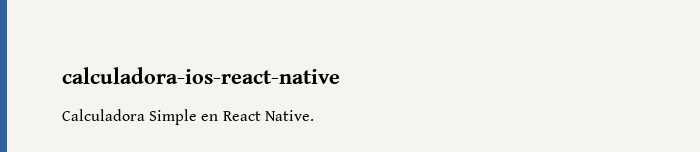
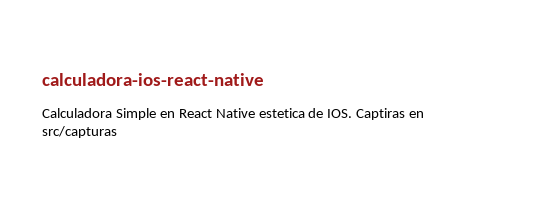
[264,110,314,121] Native. -> [215,108,425,120] [42,126,117,138] Native estetica de IOS. Captiras en src/capturas

